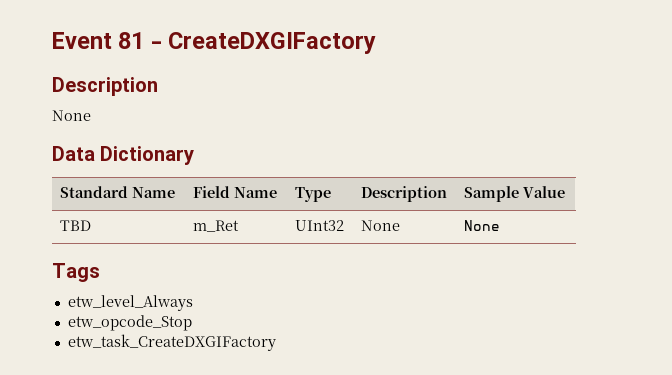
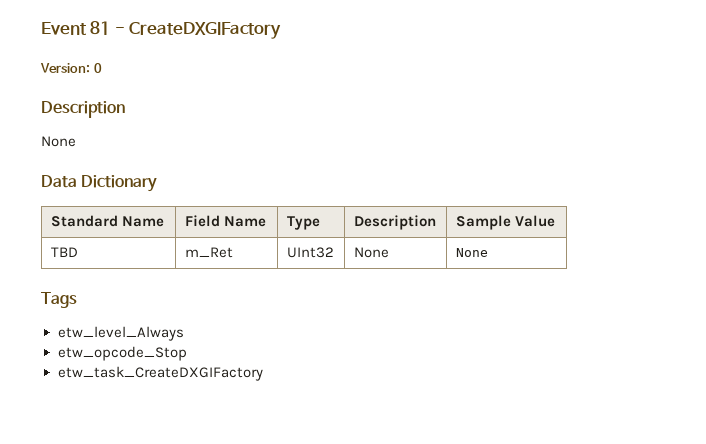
(377, 43) none -> [40,63,102,73] // Version: 0

